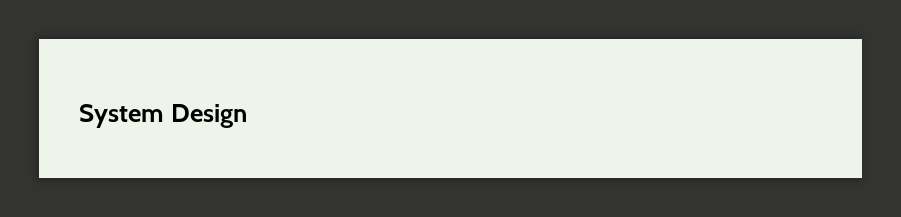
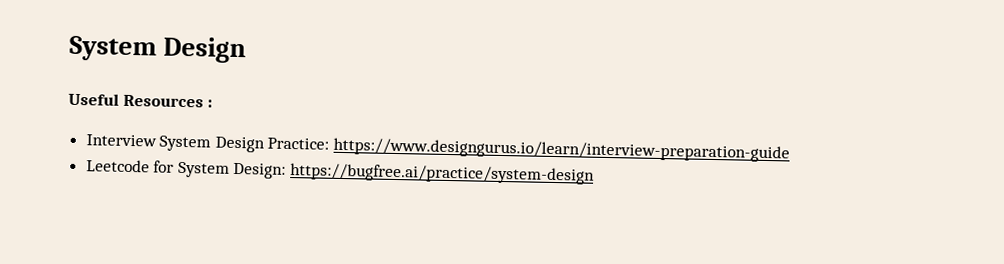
[79,104,248,128] System Design -> [69,35,247,64] [68,92,214,108] [85,134,791,163] [85,159,596,185] System Design // Useful Resources : // Interview System Design Practice: https://www.designgurus.io/learn/interview-preparation-guide // Leetcode for System Design: https://bugfree.ai/practice/system-design

